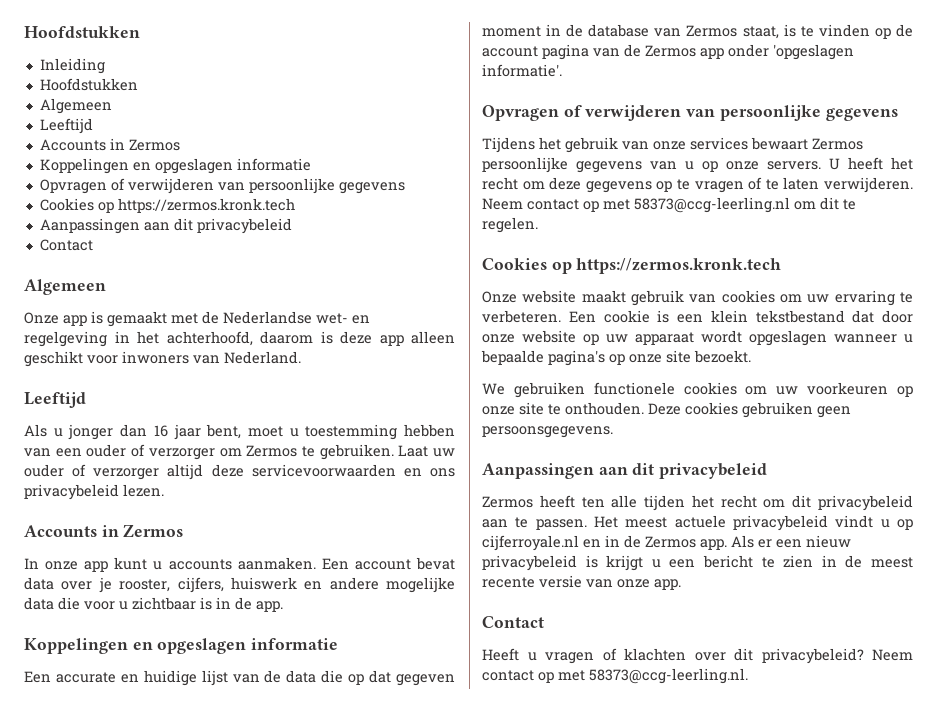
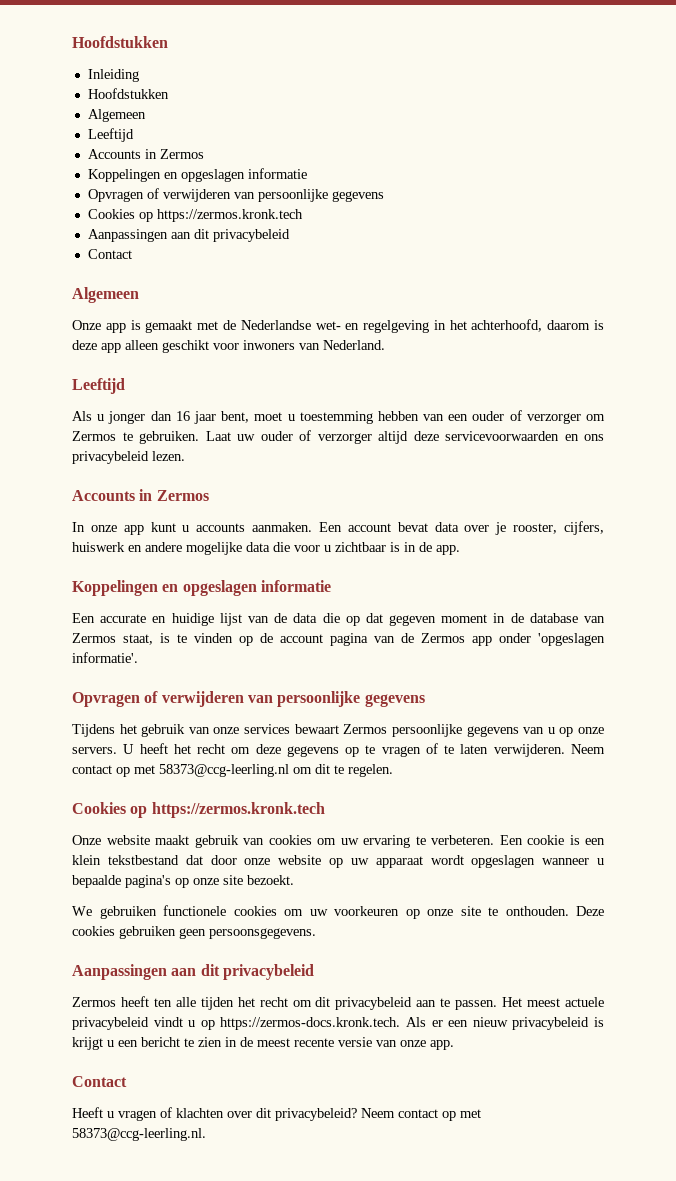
[482,535,727,551] cijferroyale.nl en in de Zermos app. -> [220,1017,401,1030] https://zermos-docs.kronk.tech.

